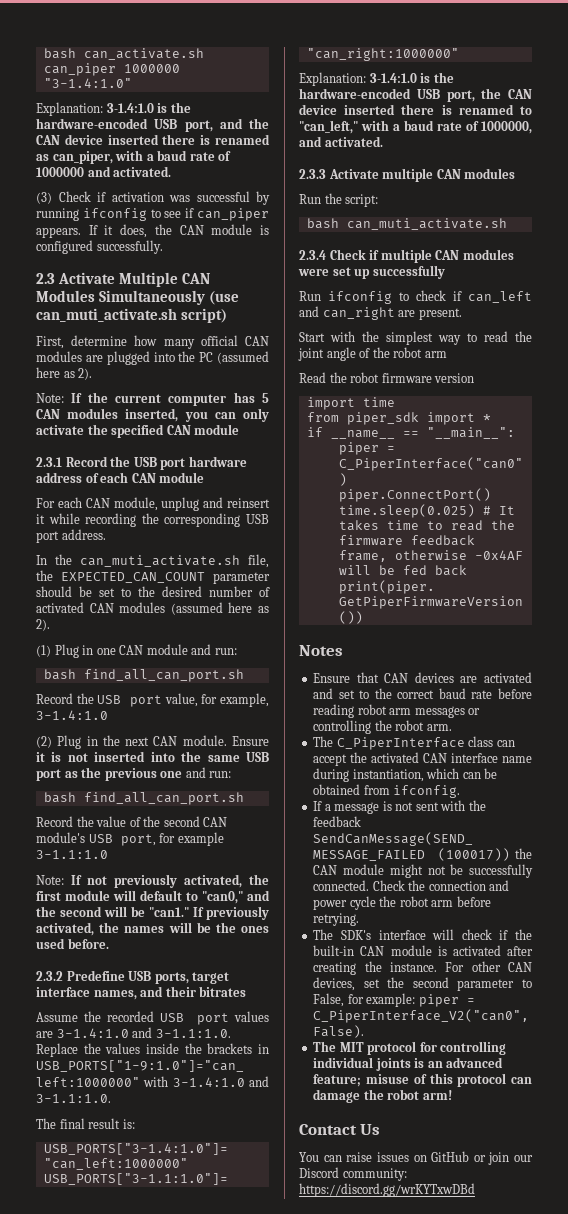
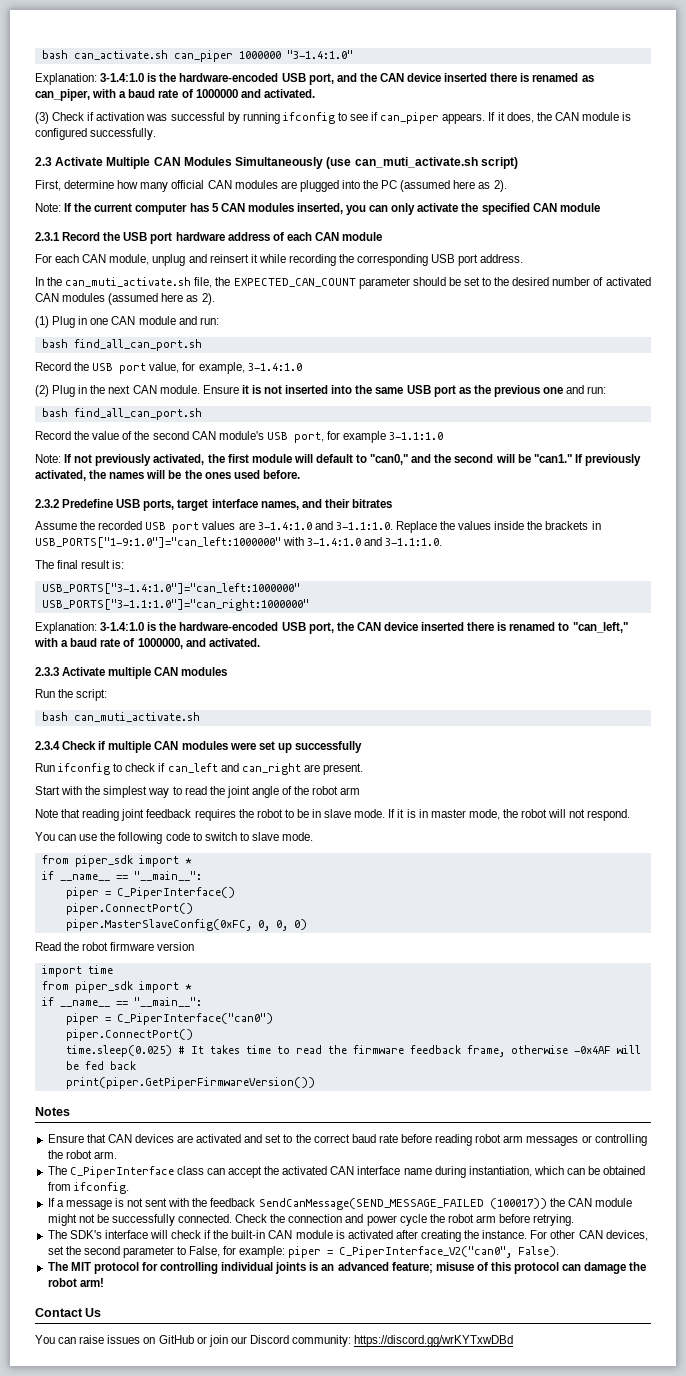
(447, 354) none -> [35,809,631,821] [35,832,314,844] [41,855,192,867] [41,871,202,881] [65,887,235,899] [65,903,193,915] [65,919,307,931] // Note that reading joint feedback requires the robot to be in slave mode. If it is in master mode, the robot will not respond. // You can use the following code to switch to slave mode. // from piper_sdk import * // if __name__ == "__main__": // piper = C_PiperInterface() // piper.ConnectPort() // piper.MasterSlaveConfig(0xFC, 0, 0, 0)

